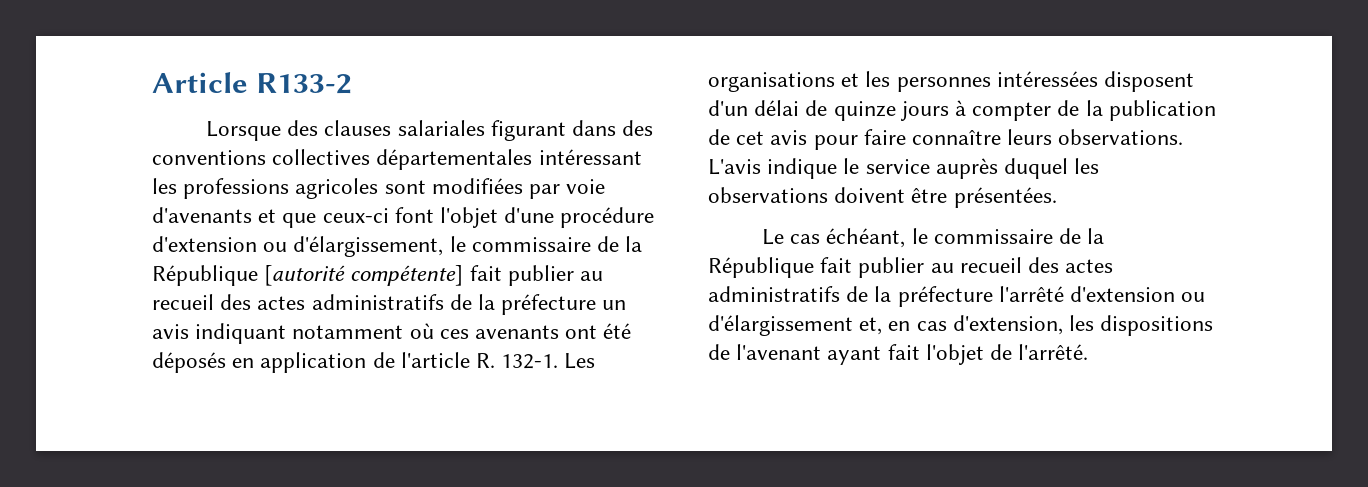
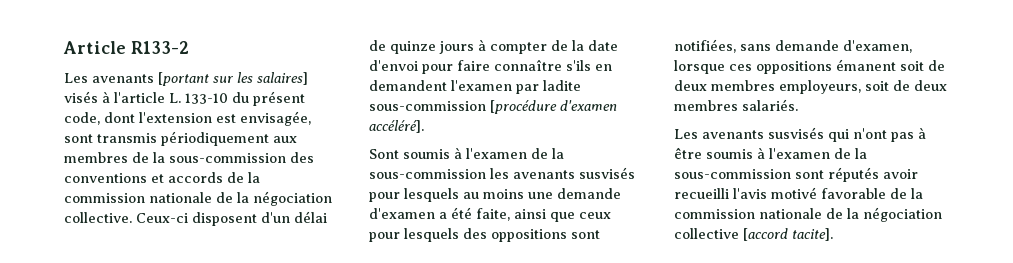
[205,120,654,141] [152,149,642,170] [152,178,606,199] [152,207,655,228] [152,236,643,257] [152,265,604,286] [152,294,627,315] [152,323,632,344] [152,352,596,373] [708,71,1098,92] Lorsque des clauses salariales figurant dans des conventions collectives départementales intéressant les professions agricoles sont modifiées par voie d'avenants et que ceux-ci font l'objet d'une procédure d'extension ou d'élargissement, le commissaire de la République [autorité compétente] fait publier au recueil des actes administratifs de la préfecture un avis indiquant notamment où ces avenants ont été déposés en application de l'article R. 132-1. Les organisations et les personnes intéressées -> [64,72,308,86] [64,91,305,106] [64,111,311,126] [64,131,297,146] [64,152,314,163] [64,172,260,183] [64,191,332,206] [64,212,188,223] Les avenants [portant sur les salaires] visés à l'article L. 133-10 du présent code, dont l'extension est envisagée, sont transmis périodiquement aux membres de la sous-commission des conventions et accords de la commission nationale de la négociation collective. Ceux-ci
[1108,100,1216,121] [708,129,1184,150] [708,158,1100,179] [708,187,1057,208] [761,228,1105,248] [708,257,1114,278] [708,286,1206,307] [708,315,1214,336] [708,344,1089,365] publication de cet avis pour faire connaître leurs observations. L'avis indique le service auprès duquel les observations doivent être présentées. // Le cas échéant, le commissaire de la République fait publier au recueil des actes administratifs de la préfecture l'arrêté d'extension ou d'élargissement et, en cas d'extension, les dispositions de l'avenant ayant fait l'objet de l'arrêté. -> [588,40,618,51] [369,60,612,74] [369,80,581,94] [369,100,617,114] [369,120,424,133] [369,147,564,159] [369,167,635,179] [369,188,621,202] [369,207,611,222] [369,228,600,242] [674,39,912,53] [674,59,945,74] [674,80,947,94] [674,99,798,111] [674,127,926,142] [674,147,867,159] [674,167,918,182] [674,187,923,199] [674,207,942,222] [674,228,833,241] date d'envoi pour faire connaître s'ils en demandent l'examen par ladite sous-commission [procédure d'examen accéléré]. // Sont soumis à l'examen de la sous-commission les avenants susvisés pour lesquels au moins une demande d'examen a été faite, ainsi que ceux pour lesquels des oppositions sont notifiées, sans demande d'examen, lorsque ces oppositions émanent soit de deux membres employeurs, soit de deux membres salariés. // Les avenants susvisés qui n'ont pas à être soumis à l'examen de la sous-commission sont réputés avoir recueilli l'avis motivé favorable de la commission nationale de la négociation collective [accord tacite].

